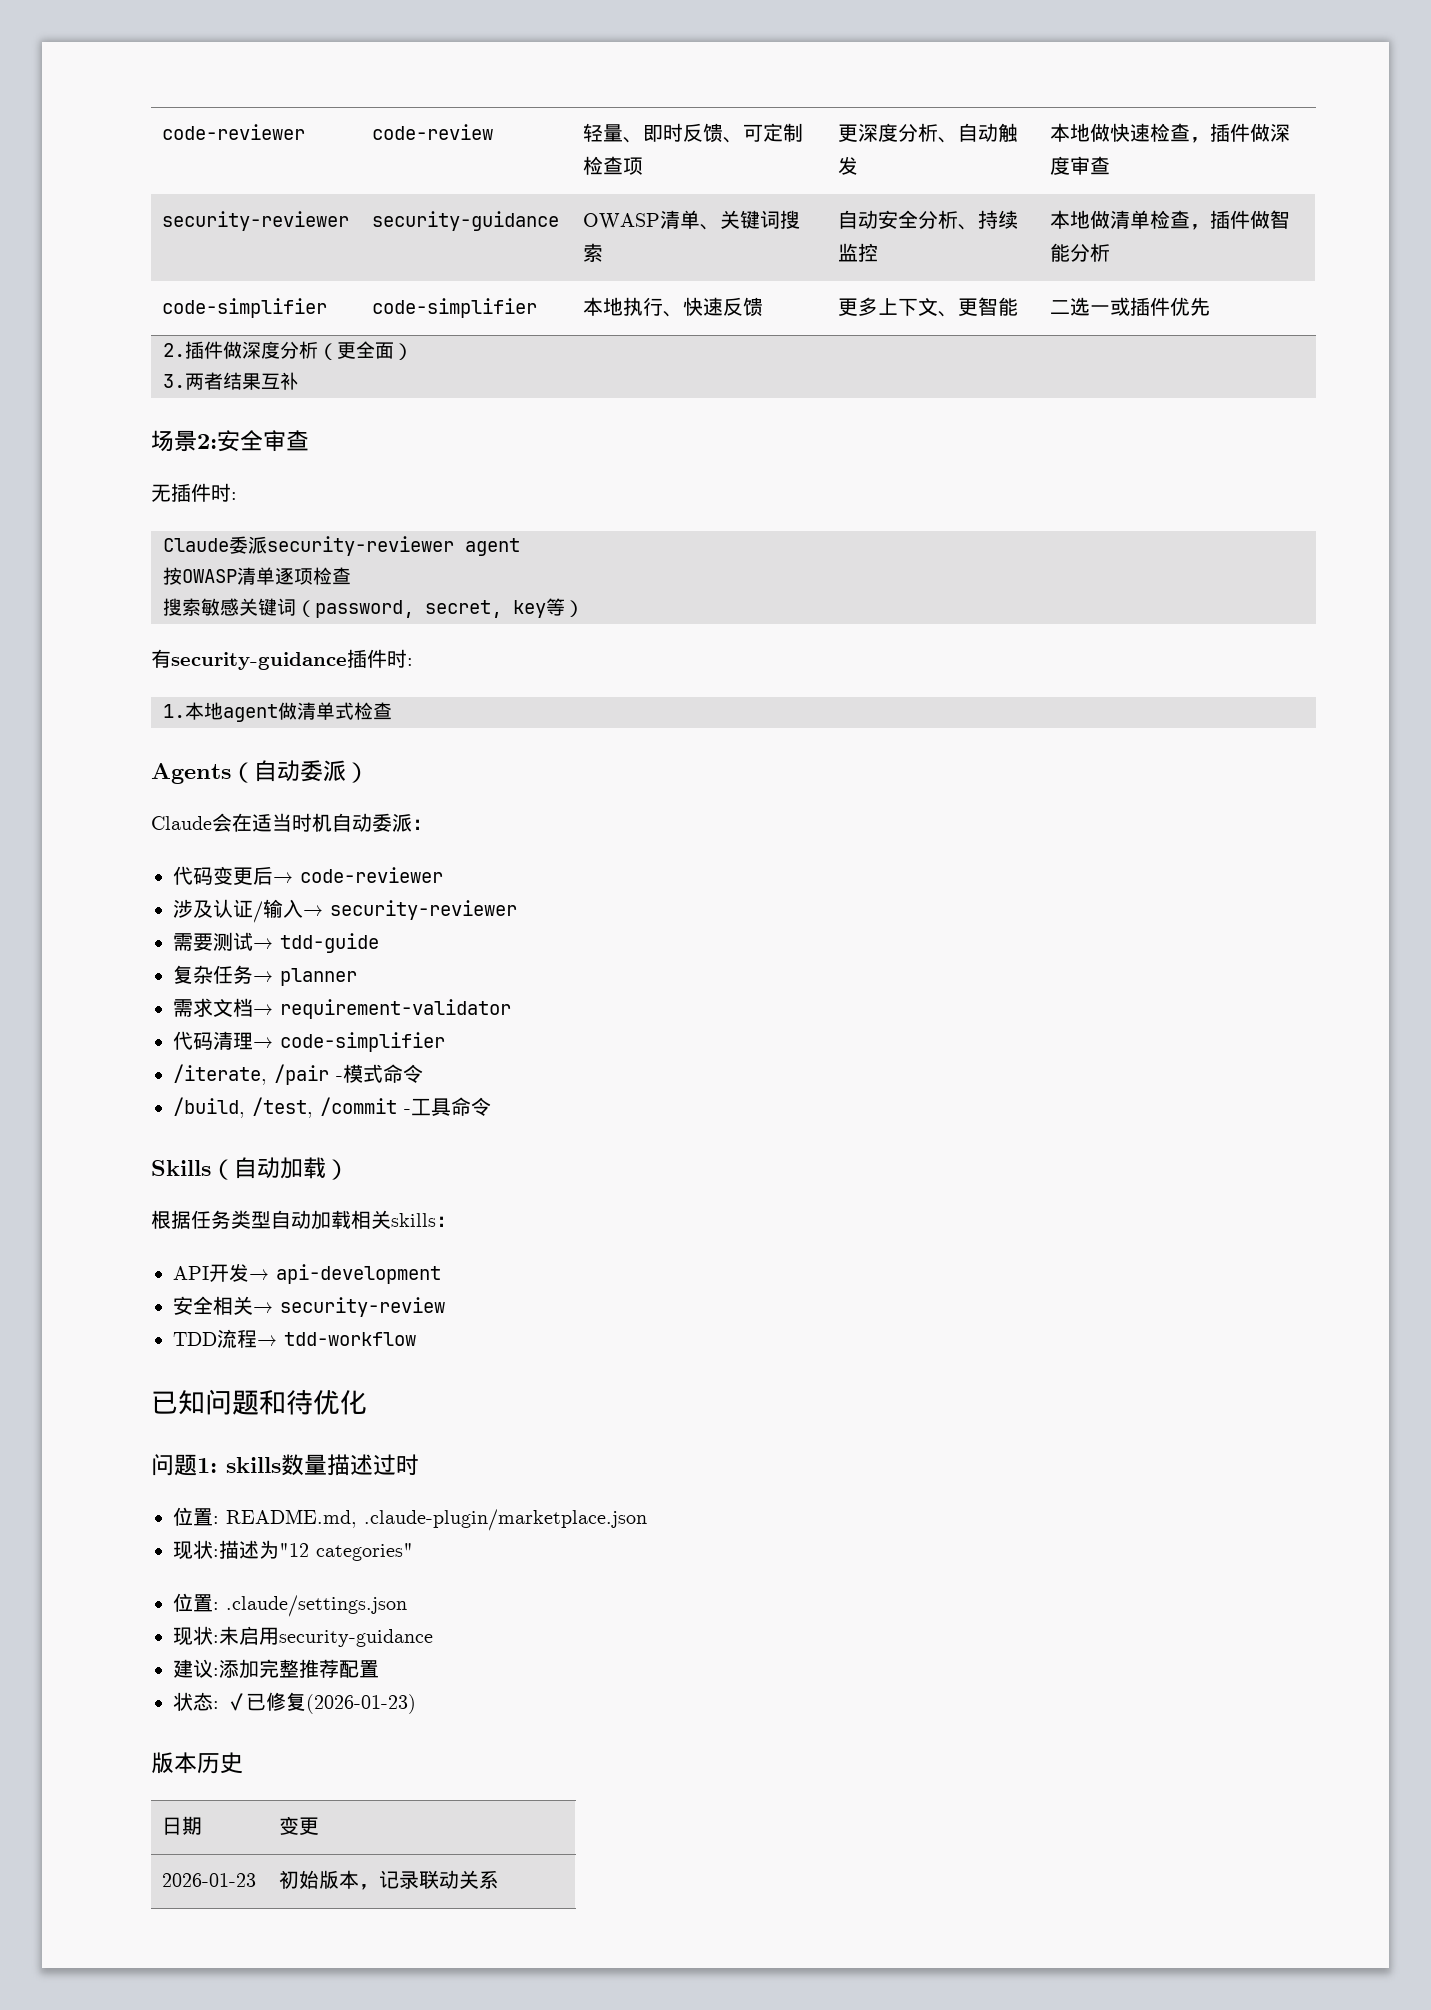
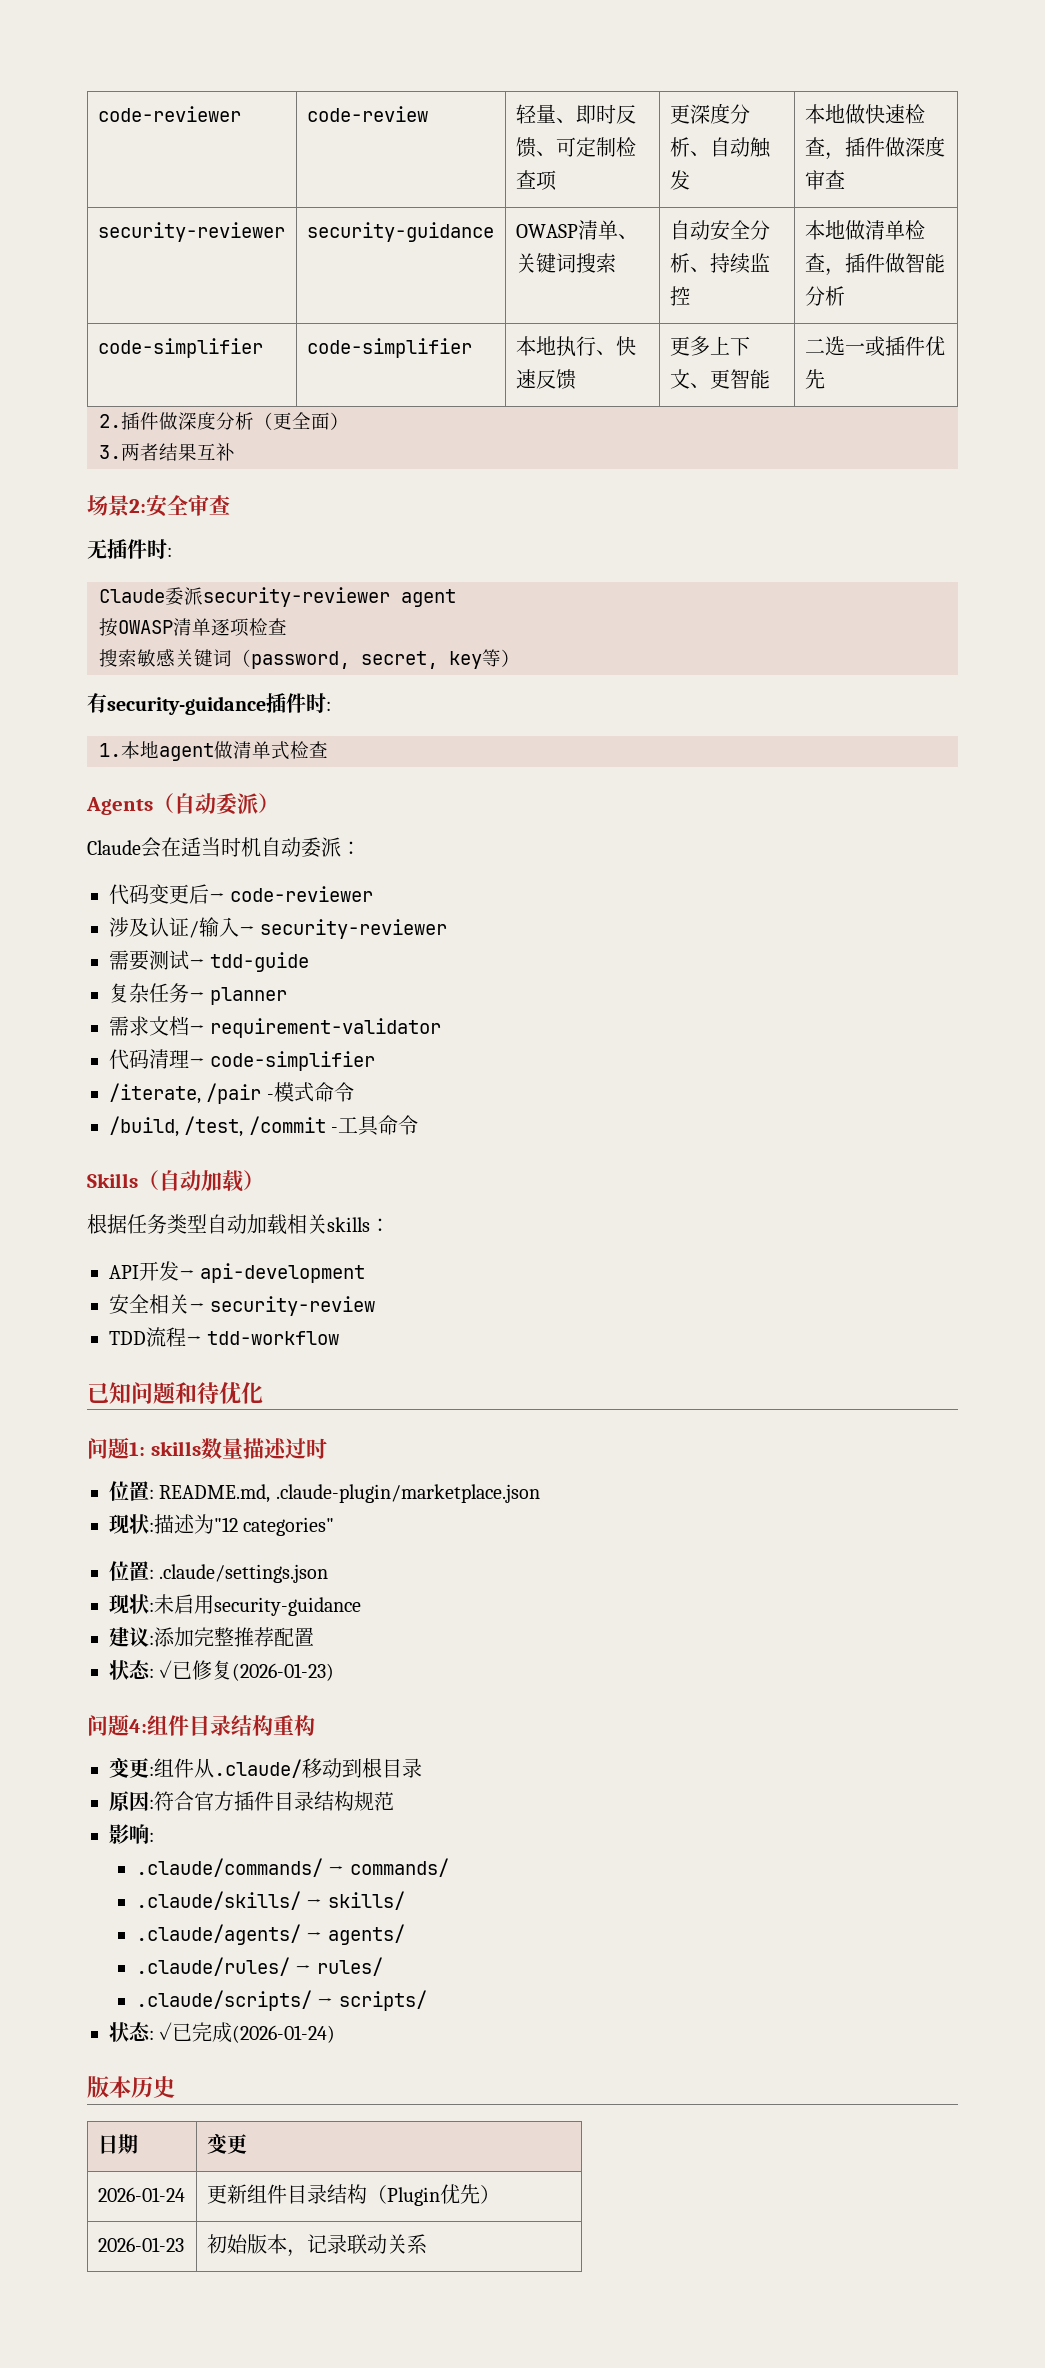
[151,1752,243,1774] [162,1816,203,1835] [279,1816,320,1835] 版本历史 // 日期 | 变更 -> [87,1714,315,1736] [109,1757,422,1778] [109,1791,394,1811] [109,1824,154,1844] [135,1858,449,1877] [135,1891,405,1910] [135,1924,405,1945] [135,1957,383,1976] [135,1990,427,2011] [109,2022,336,2043] [87,2076,175,2098] [97,2134,138,2154] [206,2133,247,2154] [97,2187,185,2202] [206,2184,500,2206] 问题4:组件目录结构重构 // 变更:组件从.claude/移动到根目录 // 原因:符合官方插件目录结构规范 // 影响: // .claude/commands/ → commands/ // .claude/skills/ → skills/ // .claude/agents/ → agents/ // .claude/rules/ → rules/ // .claude/scripts/ → scripts/ // 状态: ✓已完成(2026-01-24) // 版本历史 // 日期 | 变更 // 2026-01-24 | 更新组件目录结构（Plugin优先）

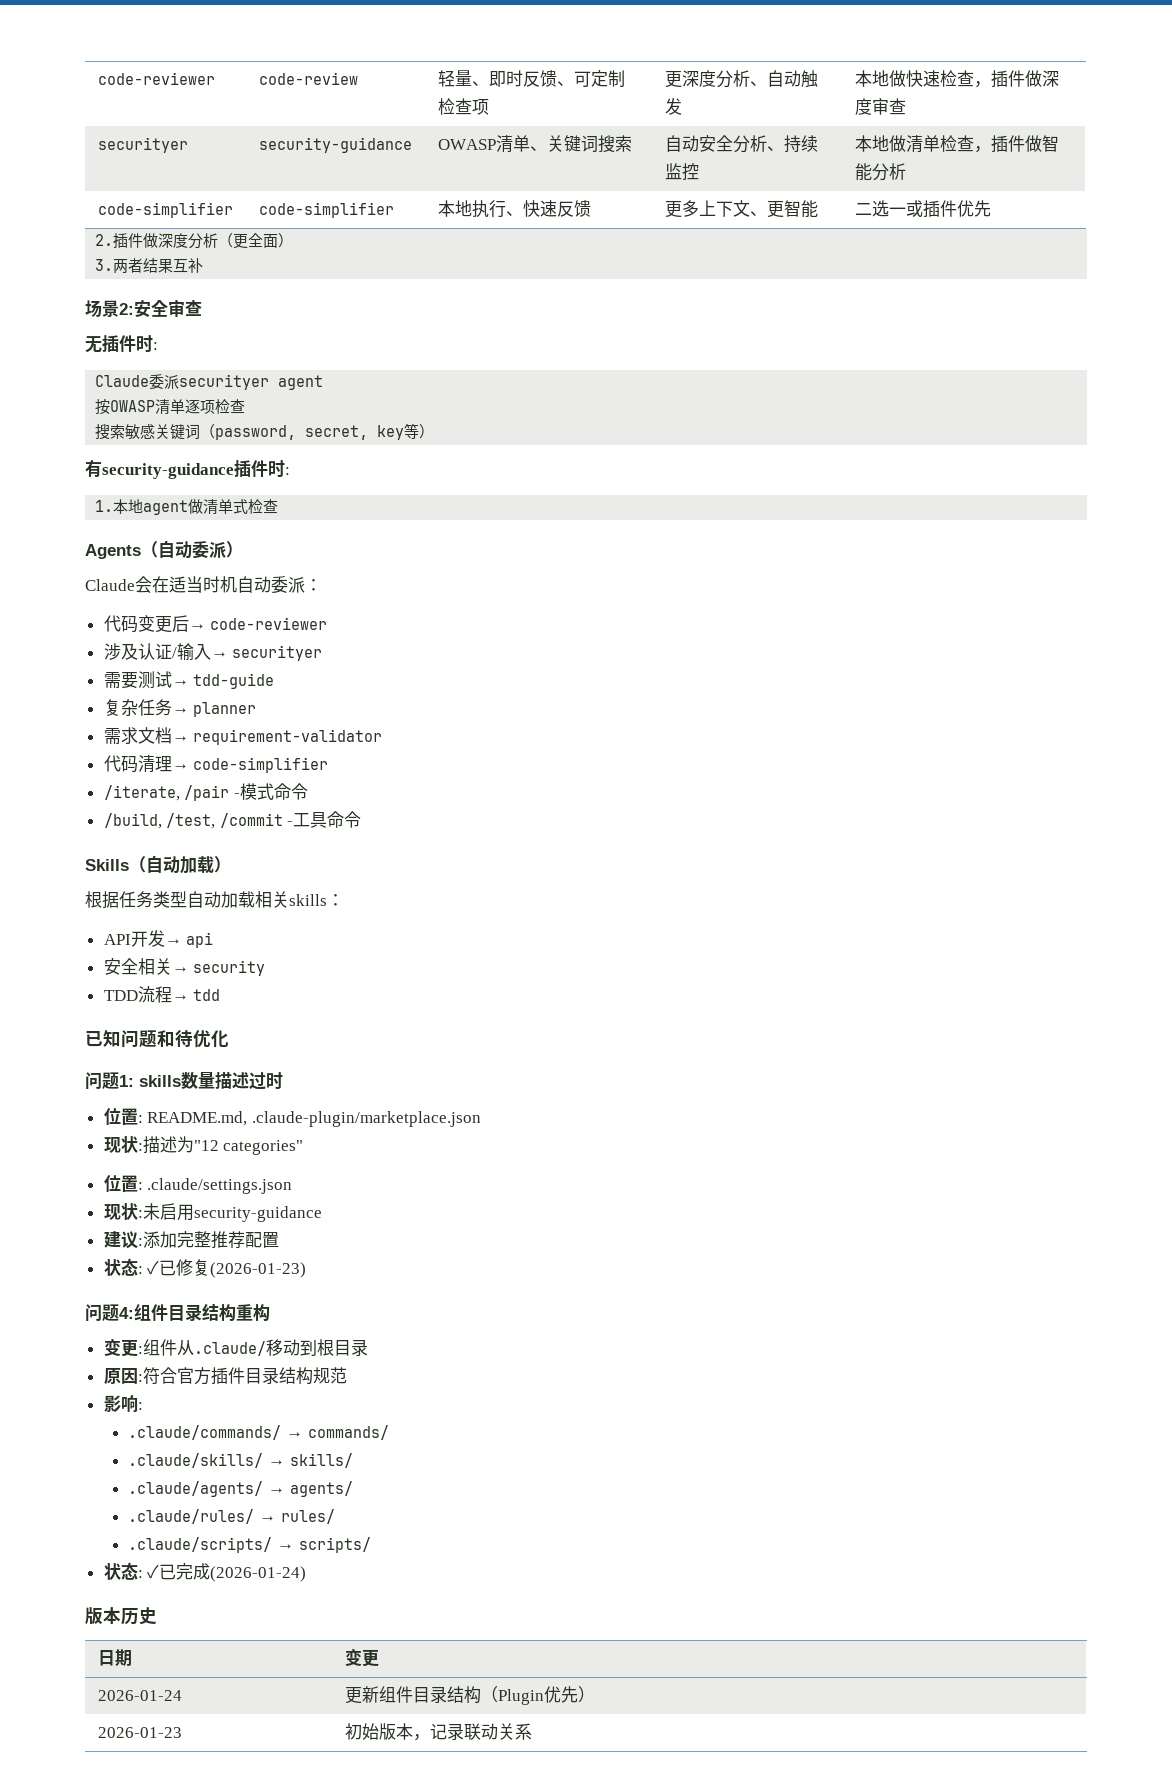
[97,222,285,242] security-reviewer -> [97,137,188,153] securityer
[203,587,390,607] security-reviewer -> [179,374,270,390] securityer
[260,919,448,939] security-reviewer -> [232,645,323,661] securityer
[200,1263,366,1283] api-development -> [186,932,214,948] api
[210,1296,376,1316] security-review -> [193,960,266,976] security
[207,1331,340,1345] tdd-workflow -> [193,989,221,1001] tdd

